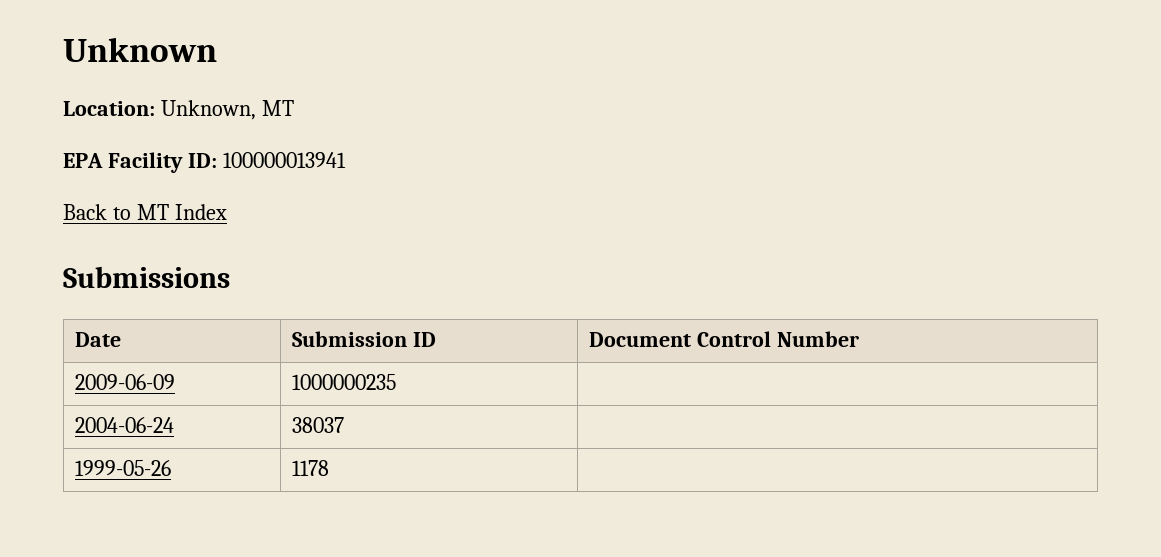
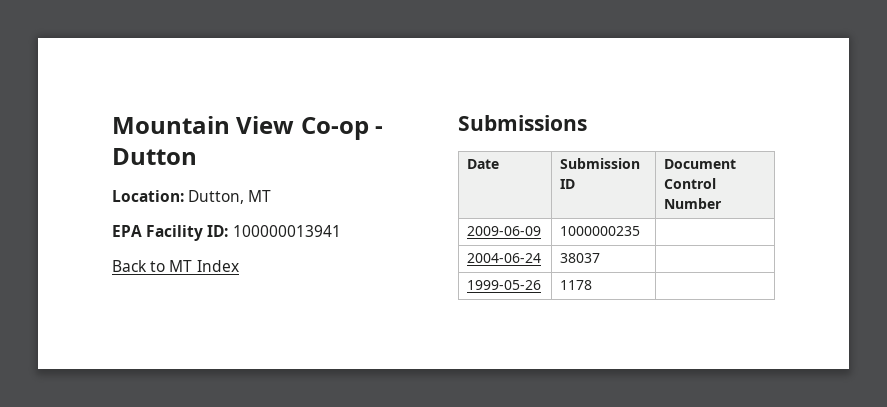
[63,37,217,62] Unknown -> [112,116,384,140] [112,148,197,165] Mountain View Co-op - Dutton
[160,100,256,120] Unknown, -> [188,190,245,204] Dutton,

